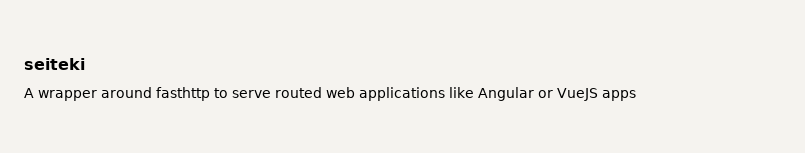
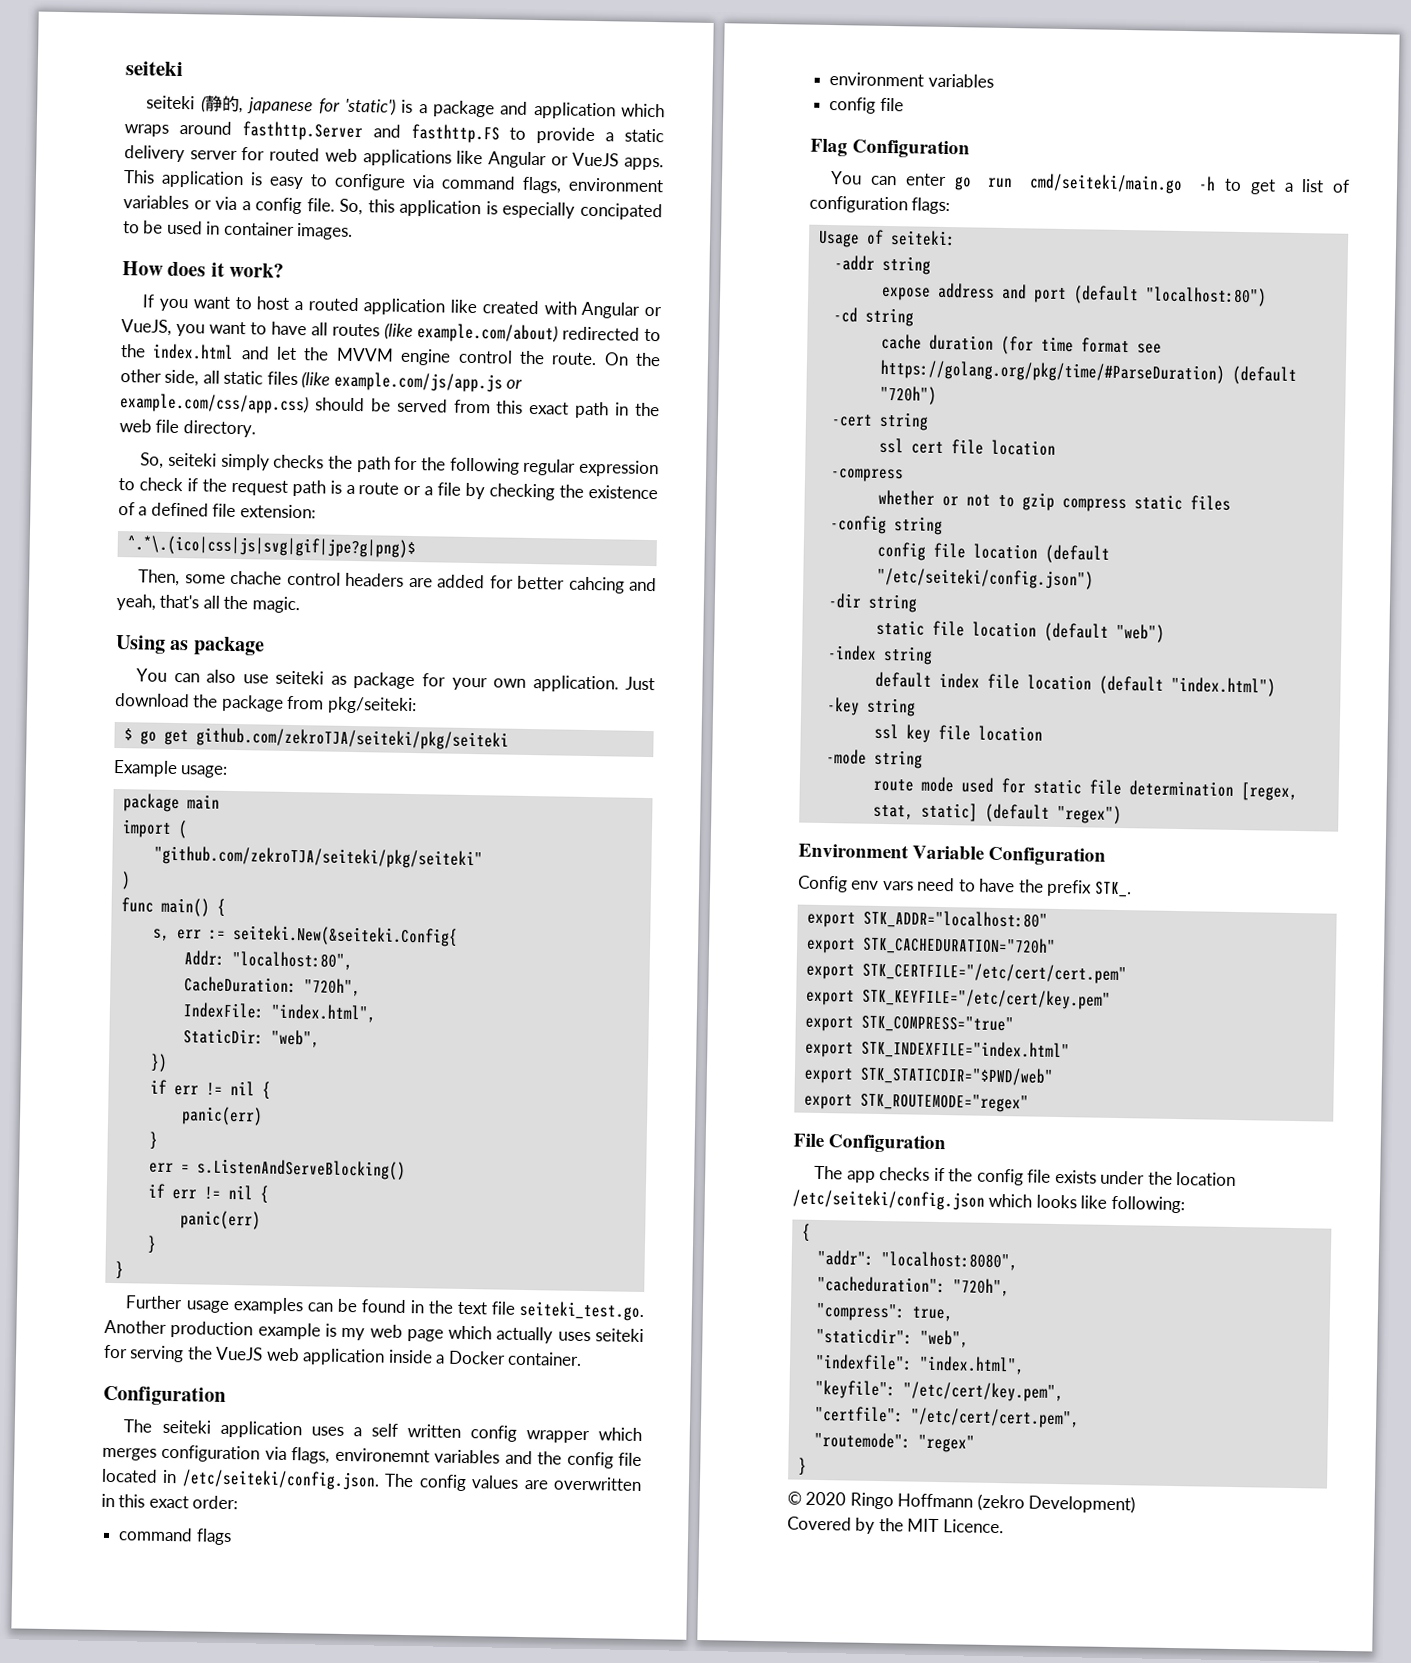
[24,87,271,101] A wrapper around fasthttp to serve -> [146,95,665,120] [124,120,664,145] [124,145,266,163] seiteki (静的, japanese for 'static') is a package and application which wraps around fasthttp.Server and fasthttp.FS to provide a static delivery server for
[601,90,636,101] apps -> [624,157,664,171] [123,170,664,194] [123,195,663,221] [123,220,354,240] [122,261,285,278] [142,294,662,319] [121,319,661,344] [120,343,662,367] [120,369,524,393] [120,393,661,419] [119,419,256,438] [140,452,659,478] [118,477,658,501] [118,502,316,519] [126,535,416,559] [138,569,658,594] [116,594,300,614] [115,634,265,656] [136,668,655,693] [115,692,417,715] [123,727,509,751] [113,759,229,778] [122,793,220,813] [121,819,188,839] [153,845,483,870] [120,871,131,890] [120,897,226,917] [152,925,458,947] [183,950,353,971] [183,976,361,997] [182,1002,377,1023] [182,1028,320,1048] [149,1053,168,1072] [149,1079,271,1100] [180,1106,263,1126] [148,1131,158,1150] [148,1158,406,1180] [147,1183,269,1204] [179,1210,261,1230] [146,1235,157,1254] [114,1261,124,1280] [125,1295,645,1322] [104,1319,645,1344] [104,1344,583,1366] [103,1385,226,1406] [123,1419,642,1444] [102,1444,642,1469] [101,1468,643,1492] [101,1493,239,1510] [118,1527,232,1546] [829,71,994,88] [829,96,904,114] [810,138,971,159] [830,171,1350,195] [809,195,951,215] [817,229,956,248] [833,255,931,275] [881,282,1267,307] [832,307,914,327] [880,333,1162,355] [879,359,1297,385] [879,385,937,405] [830,411,929,431] [878,437,1056,456] [829,468,904,483] [877,489,1231,513] [829,515,943,535] [876,541,1110,564] [876,567,1094,590] [827,593,918,613] [875,619,1165,643] [826,645,933,665] [874,671,1276,697] [825,697,916,717] [873,723,1043,743] [825,749,923,769] [872,776,1298,802] [872,802,1122,825] [798,843,1107,866] [797,875,1132,898] [806,909,1048,930] [805,935,1056,956] [805,961,1127,985] [805,987,1111,1010] [804,1014,1014,1034] [804,1039,1070,1061] [803,1065,1054,1086] [803,1092,1029,1113] [793,1133,947,1154] [814,1165,1237,1187] [792,1189,1185,1214] [801,1223,811,1242] [816,1249,1018,1271] [816,1275,1010,1297] [815,1302,953,1322] [815,1327,969,1348] [814,1353,1025,1375] [814,1379,1064,1403] [814,1405,1080,1429] [813,1431,975,1453] [797,1457,807,1476] [787,1491,1137,1514] [787,1516,1004,1534] apps. This application is easy to configure via command flags, environment variables or via a config file. So, this application is especially concipated to be used in container images. // How does it work? // If you want to host a routed application like created with Angular or VueJS, you want to have all routes (like example.com/about) redirected to the index.html and let the MVVM engine control the route. On the other side, all static files (like example.com/js/app.js or example.com/css/app.css) should be served from this exact path in the web file directory. // So, seiteki simply checks the path for the following regular expression to check if the request path is a route or a file by checking the existence of a defined file extension: // ^.*\.(ico|css|js|svg|gif|jpe?g|png)$ // Then, some chache control headers are added for better cahcing and yeah, that's all the magic. // Using as package // You can also use seiteki as package for your own application. Just download the package from pkg/seiteki: // $ go get github.com/zekroTJA/seiteki/pkg/seiteki // Example usage: // package main // import ( // "github.com/zekroTJA/seiteki/pkg/seiteki" // ) // func main() { // s, err := seiteki.New(&seiteki.Config{ // Addr: "localhost:80", // CacheDuration: "720h", // IndexFile: "index.html", // StaticDir: "web", // }) // if err != nil { // panic(err) // } // err = s.ListenAndServeBlocking() // if err != nil { // panic(err) // } // } // Further usage examples can be found in the text file seiteki_test.go. Another production example is my web page which actually uses seiteki for serving the VueJS web application inside a Docker container. // Configuration // The seiteki application uses a self written config wrapper which merges configuration via flags, environemnt variables and the config file located in /etc/seiteki/config.json. The config values are overwritten in this exact order: // command flags // environment variables // config file // Flag Configuration // You can enter go run cmd/seiteki/main.go -h to get a list of configuration flags: // Usage of seiteki: // -addr string // expose address and port (default "localhost:80") // -cd string // cache duration (for time format see https://golang.org/pkg/time/#ParseDuration) (default "720h") // -cert string // ssl cert file location // -compress // whether or not to gzip compress static files // -config string // config file location (default "/etc/seiteki/config.json") // -dir string // static file location (default "web") // -index string // default index file location (default "index.html") // -key string // ssl key file location // -mode string // route mode used for static file determination [regex, stat, static] (default "regex") // Environment Variable Configuration // Config env vars need to have the prefix STK_. // export STK_ADDR="localhost:80" // export STK_CACHEDURATION="720h" // export STK_CERTFILE="/etc/cert/cert.pem" // export STK_KEYFILE="/etc/cert/key.pem" // export STK_COMPRESS="true" // export STK_INDEXFILE="index.html" // export STK_STATICDIR="$PWD/web" // export STK_ROUTEMODE="regex" // File Configuration // The app checks if the config file exists under the location /etc/seiteki/config.json which looks like following: // { // "addr": "localhost:8080", // "cacheduration": "720h", // "compress": true, // "staticdir": "web", // "indexfile": "index.html", // "keyfile": "/etc/cert/key.pem", // "certfile": "/etc/cert/cert.pem", // "routemode": "regex" // } // © 2020 Ringo Hoffmann (zekro Development) // Covered by the MIT Licence.

